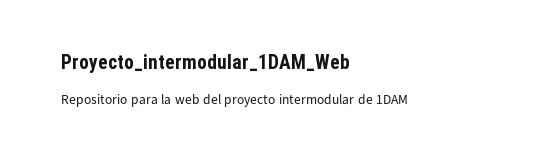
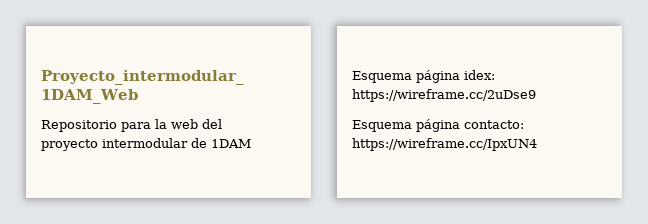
(409, 99) none -> [352,70,495,83] [352,89,536,102] [352,119,524,132] [352,138,537,151] Esquema página idex: https://wireframe.cc/2uDse9 // Esquema página contacto: https://wireframe.cc/IpxUN4

